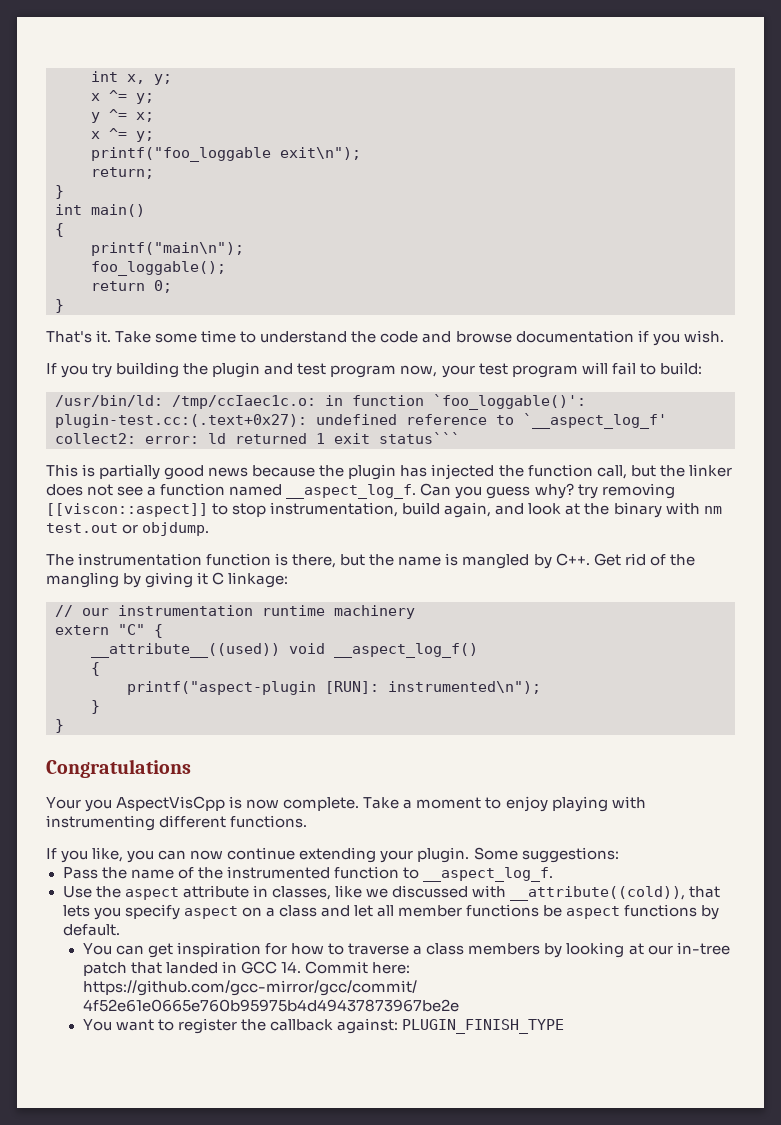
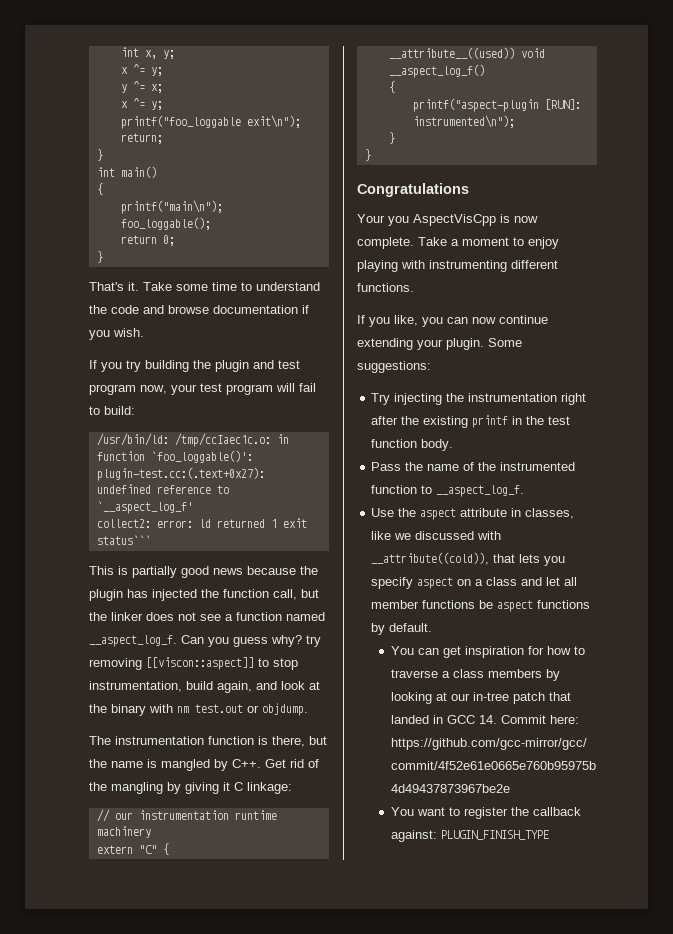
(619, 855) none -> [371,393,587,405] [371,415,571,428] [371,439,454,451] // Try injecting the instrumentation right after the existing printf in the test function body.

